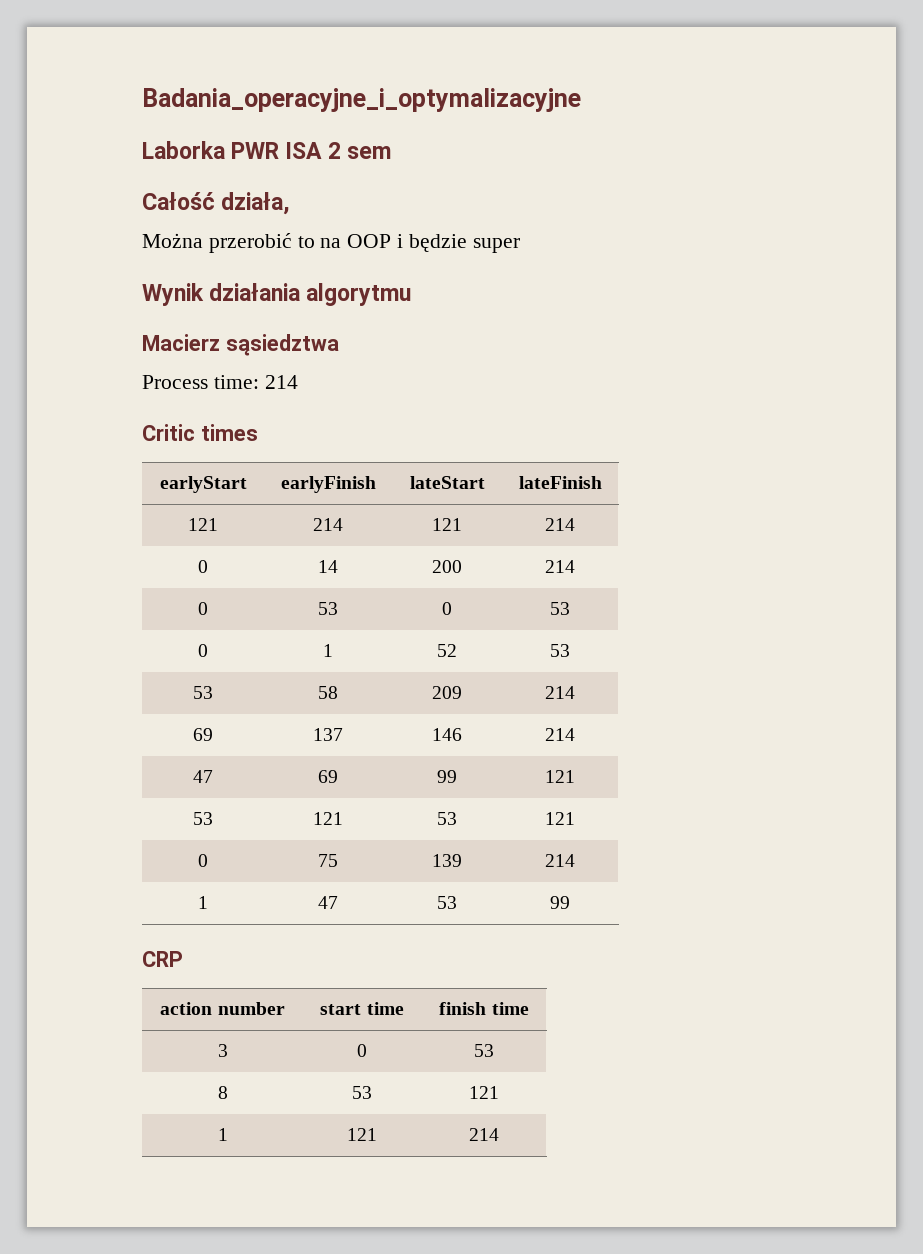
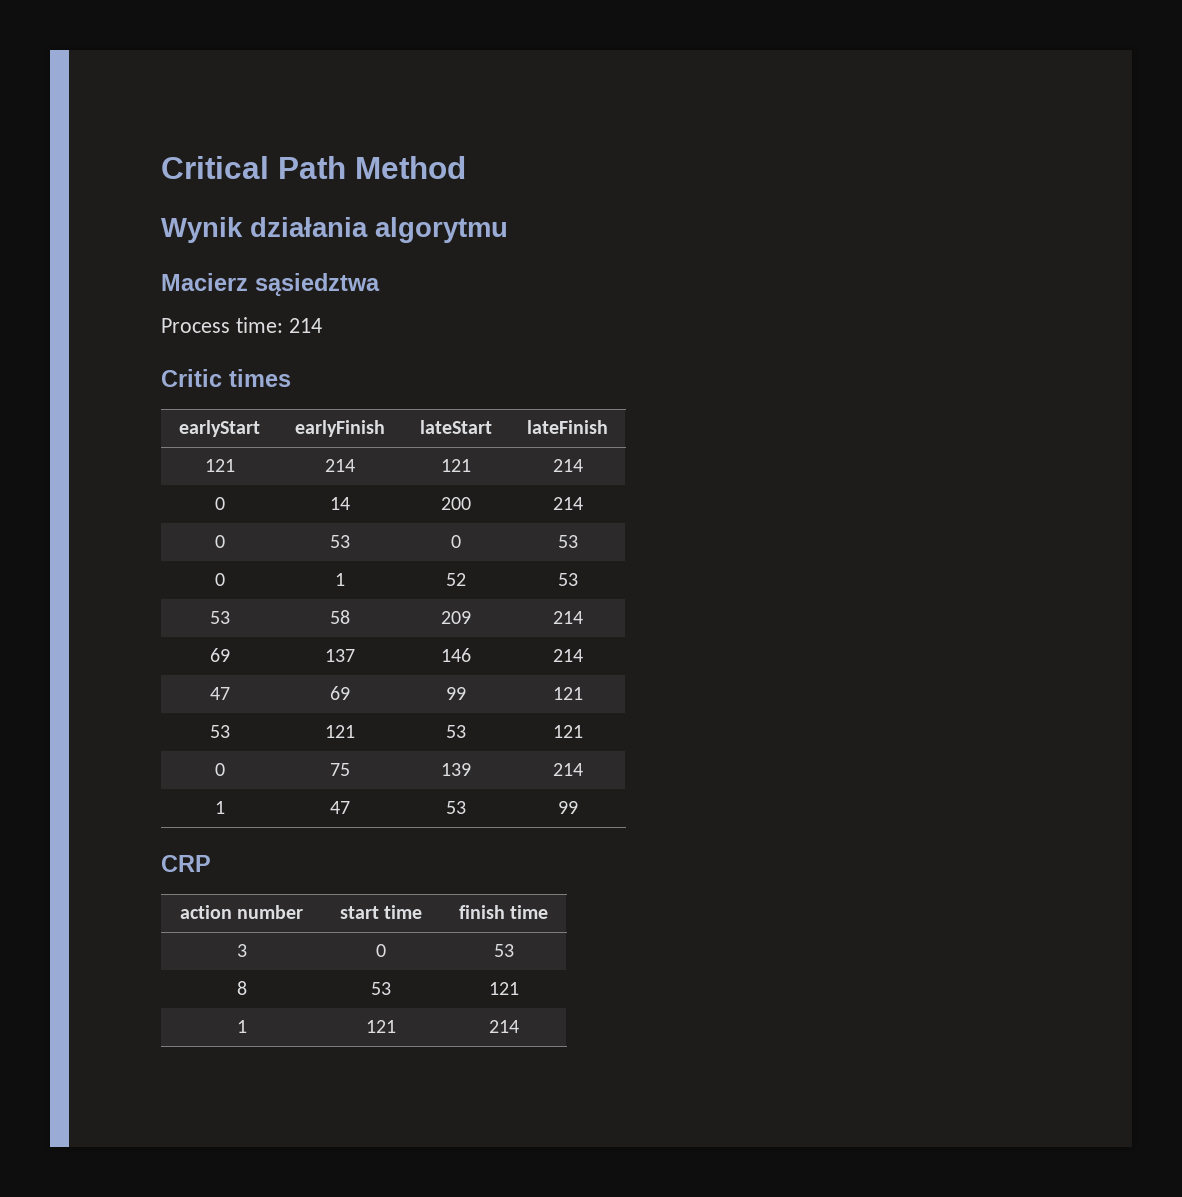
[142,88,581,112] [142,141,391,159] [142,192,291,215] [142,233,520,253] Badania_operacyjne_i_optymalizacyjne // Laborka PWR ISA 2 sem // Całość działa, // Można przerobić to na OOP i będzie super -> [161,156,466,179] Critical Path Method

